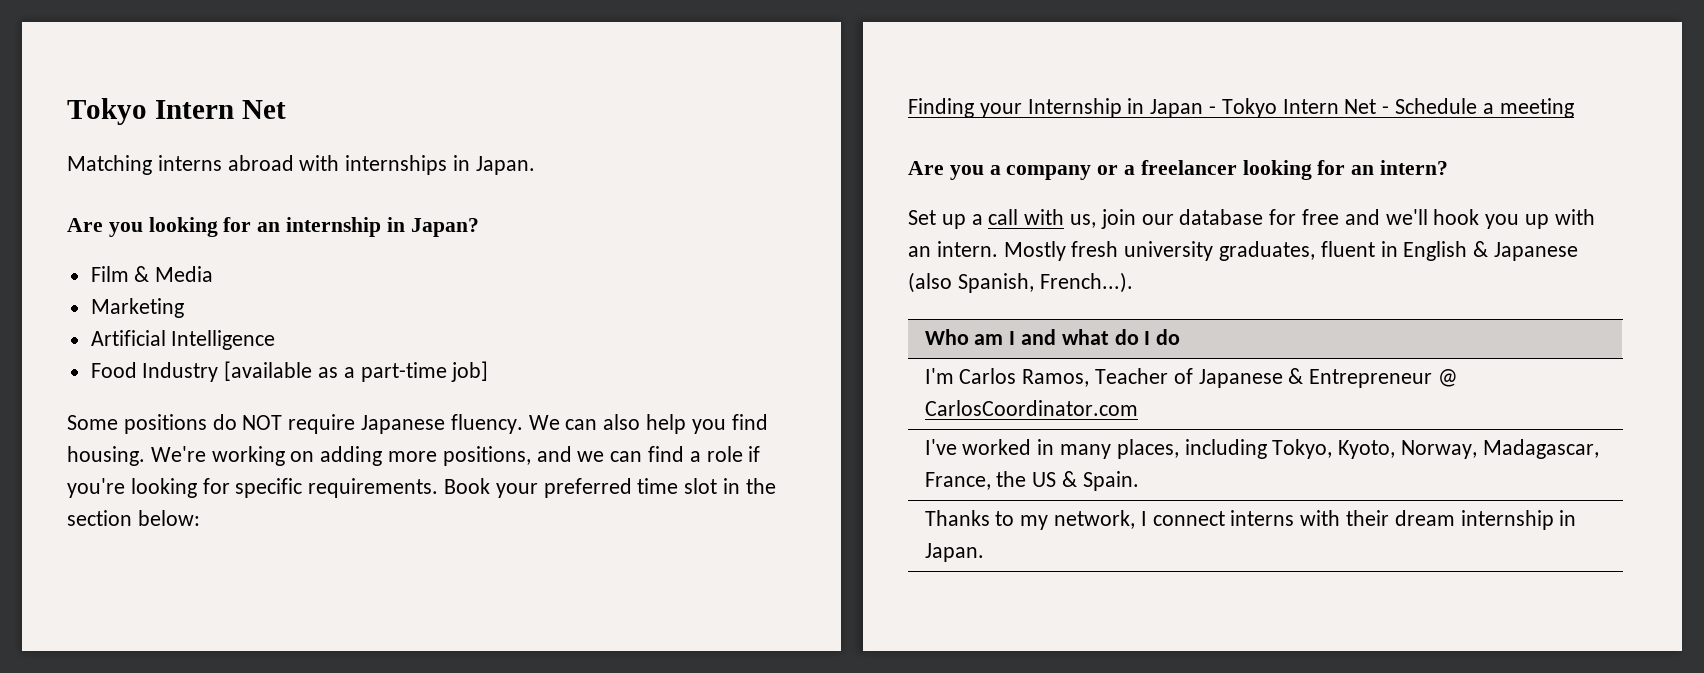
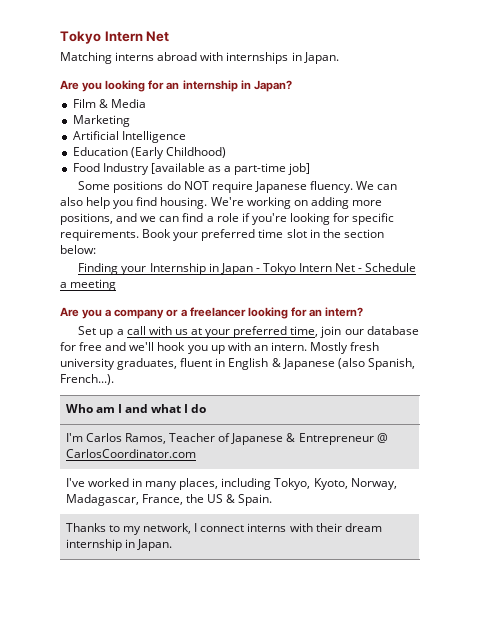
(276, 340) none -> [72,147,226,159] // Education (Early Childhood)
[1070,214,1097,228] us, -> [174,326,319,338] us at your preferred time,
[1114,329,1139,345] do -> (182, 408) none

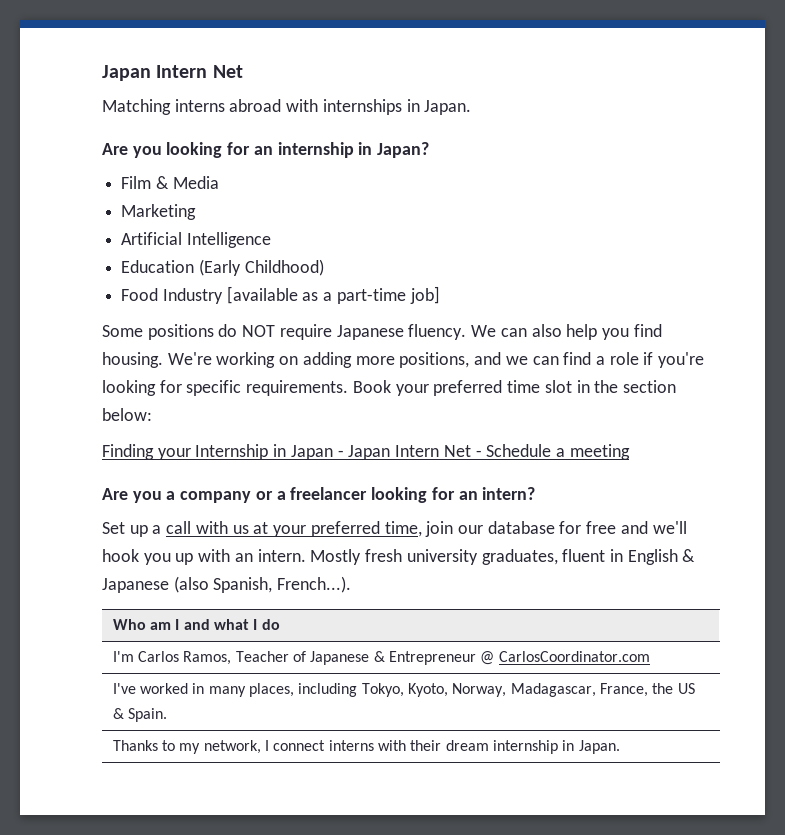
[60,31,101,44] Tokyo -> [102,65,151,81] Japan
[263,263,297,275] Tokyo -> [348,445,391,460] Japan

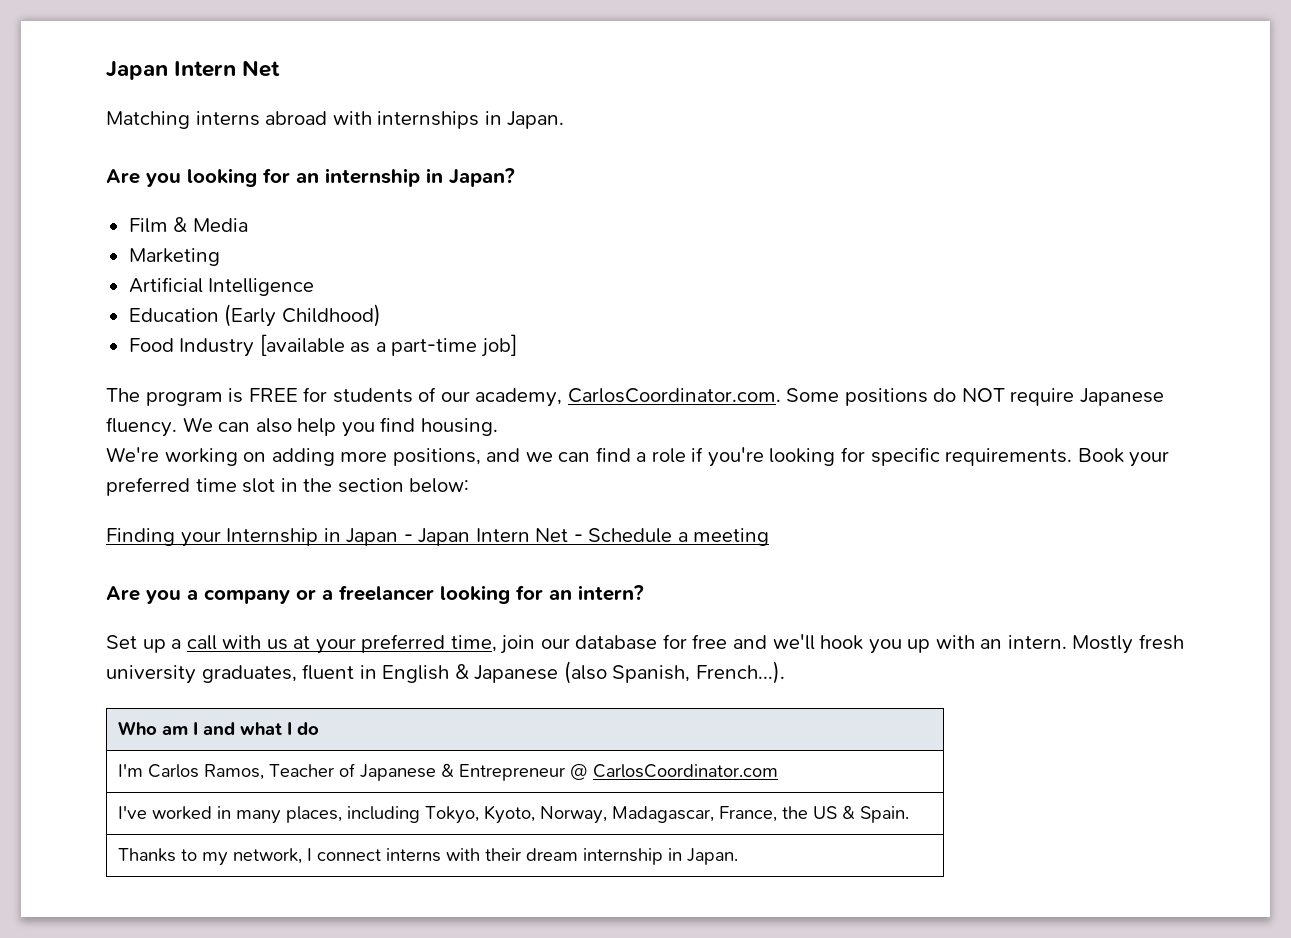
(440, 295) none -> [106,387,781,407] The program is FREE for students of our academy, CarlosCoordinator.com.
(163, 360) none -> (498, 427) //

